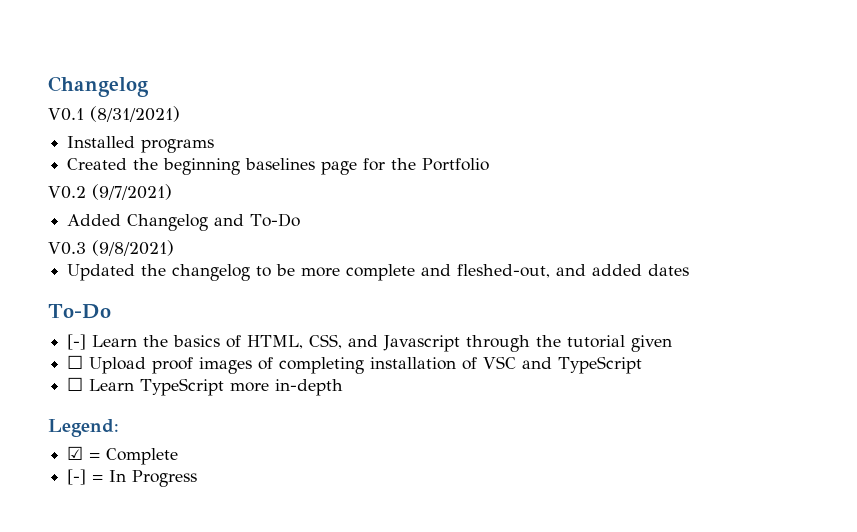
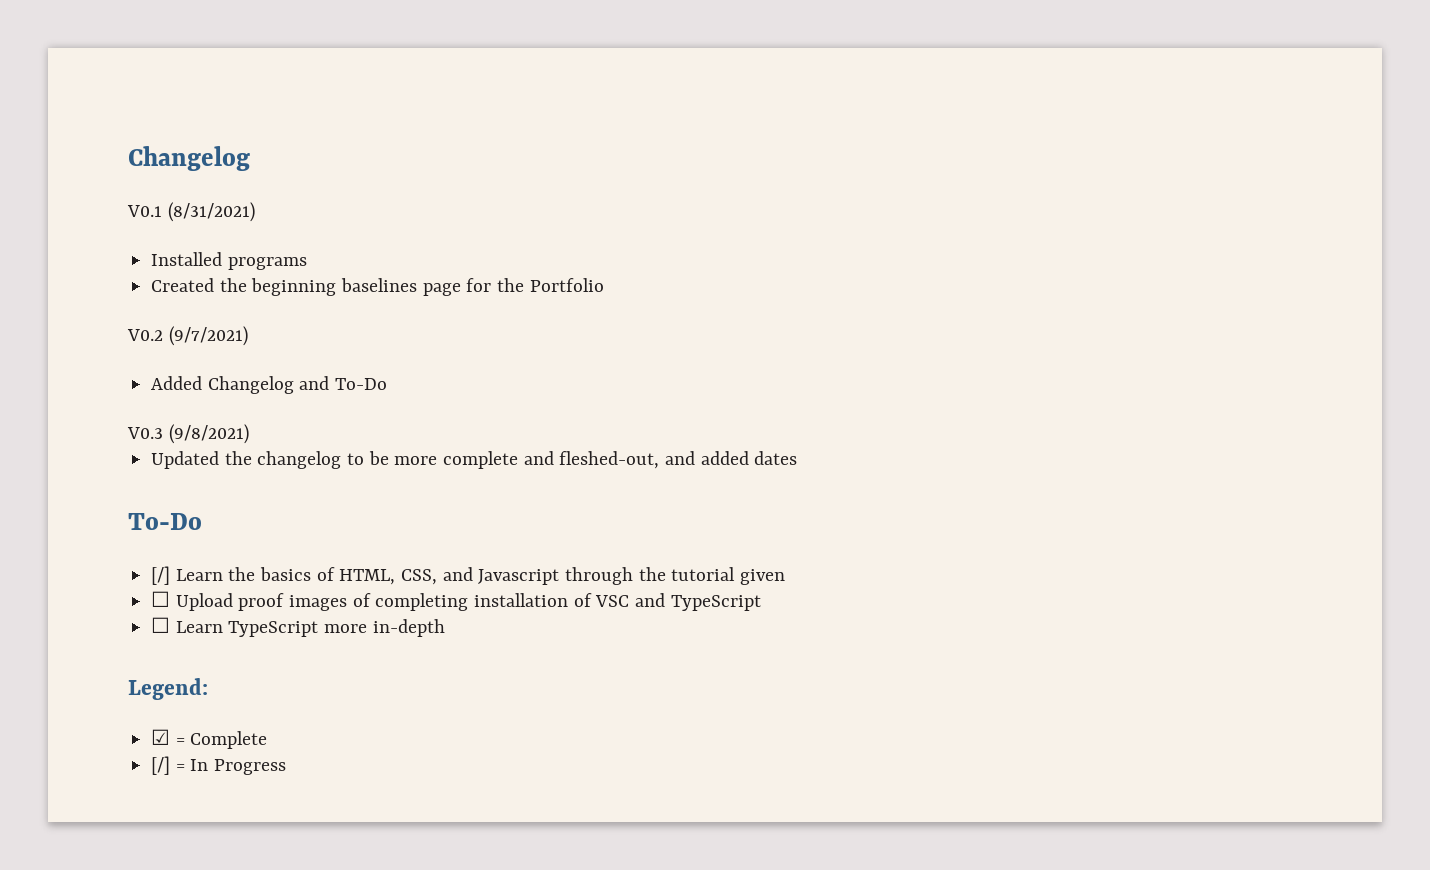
[67,334,87,350] [-] -> [151,566,171,585] [/]
[67,469,87,485] [-] -> [151,756,171,775] [/]

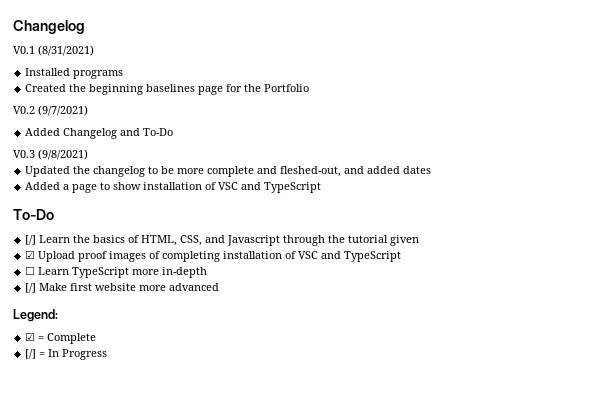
(798, 458) none -> [25,182,322,193] // Added a page to show installation of VSC and TypeScript
[151,591,171,607] ☐ -> [25,250,36,259] ☑
(445, 628) none -> [25,283,220,293] // [/] Make first website more advanced

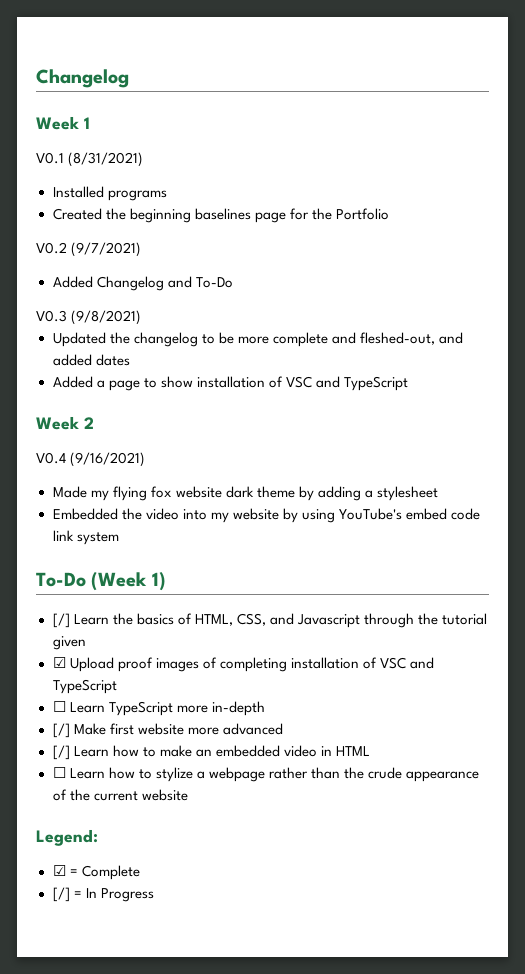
[13,20,85,34] Changelog -> [36,69,129,88] [36,116,90,130] Changelog // Week 1
[13,209,54,220] // To-Do -> [36,416,94,430] [36,452,146,467] [52,486,439,501] [52,508,481,523] [52,530,119,545] [36,572,166,591] // Week 2 // V0.4 (9/16/2021) // Made my flying fox website dark theme by adding a stylesheet // Embedded the video into my website by using YouTube's embed code link system // To-Do (Week 1)
(220, 287) none -> [52,745,370,760] [52,767,480,782] [52,789,188,801] // [/] Learn how to make an embedded video in HTML // ☐ Learn how to stylize a webpage rather than the crude appearance of the current website

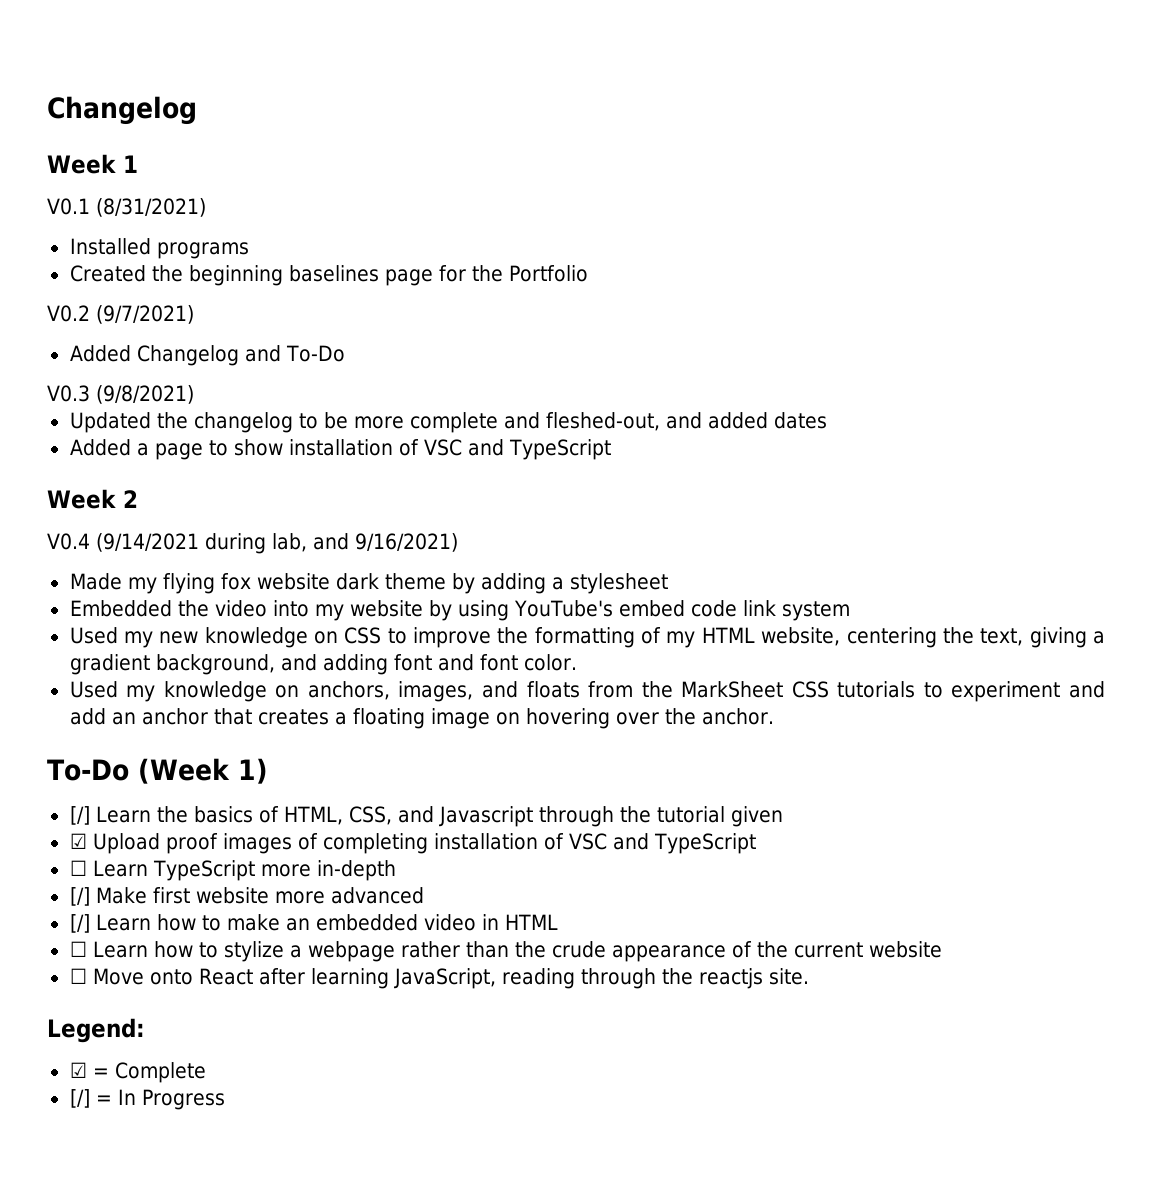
[70,452,146,467] (9/16/2021) -> [96,533,458,554] (9/14/2021 during lab, and 9/16/2021)
(119, 538) none -> [69,627,1106,648] [69,654,577,675] [69,681,1106,702] [69,708,774,729] // Used my new knowledge on CSS to improve the formatting of my HTML website, centering the text, giving a gradient background, and adding font and font color. // Used my knowledge on anchors, images, and floats from the MarkSheet CSS tutorials to experiment and add an anchor that creates a floating image on hovering over the anchor.
(188, 795) none -> [69,968,809,989] // ☐ Move onto React after learning JavaScript, reading through the reactjs site.

